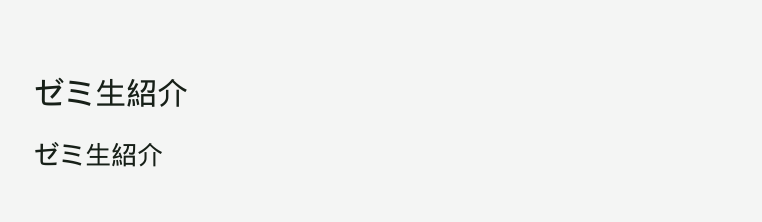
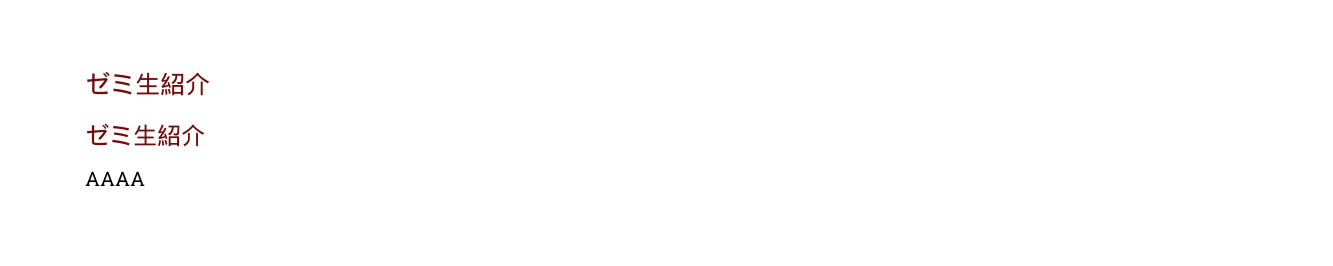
(163, 154) none -> [85,171,145,186] // AAAA

